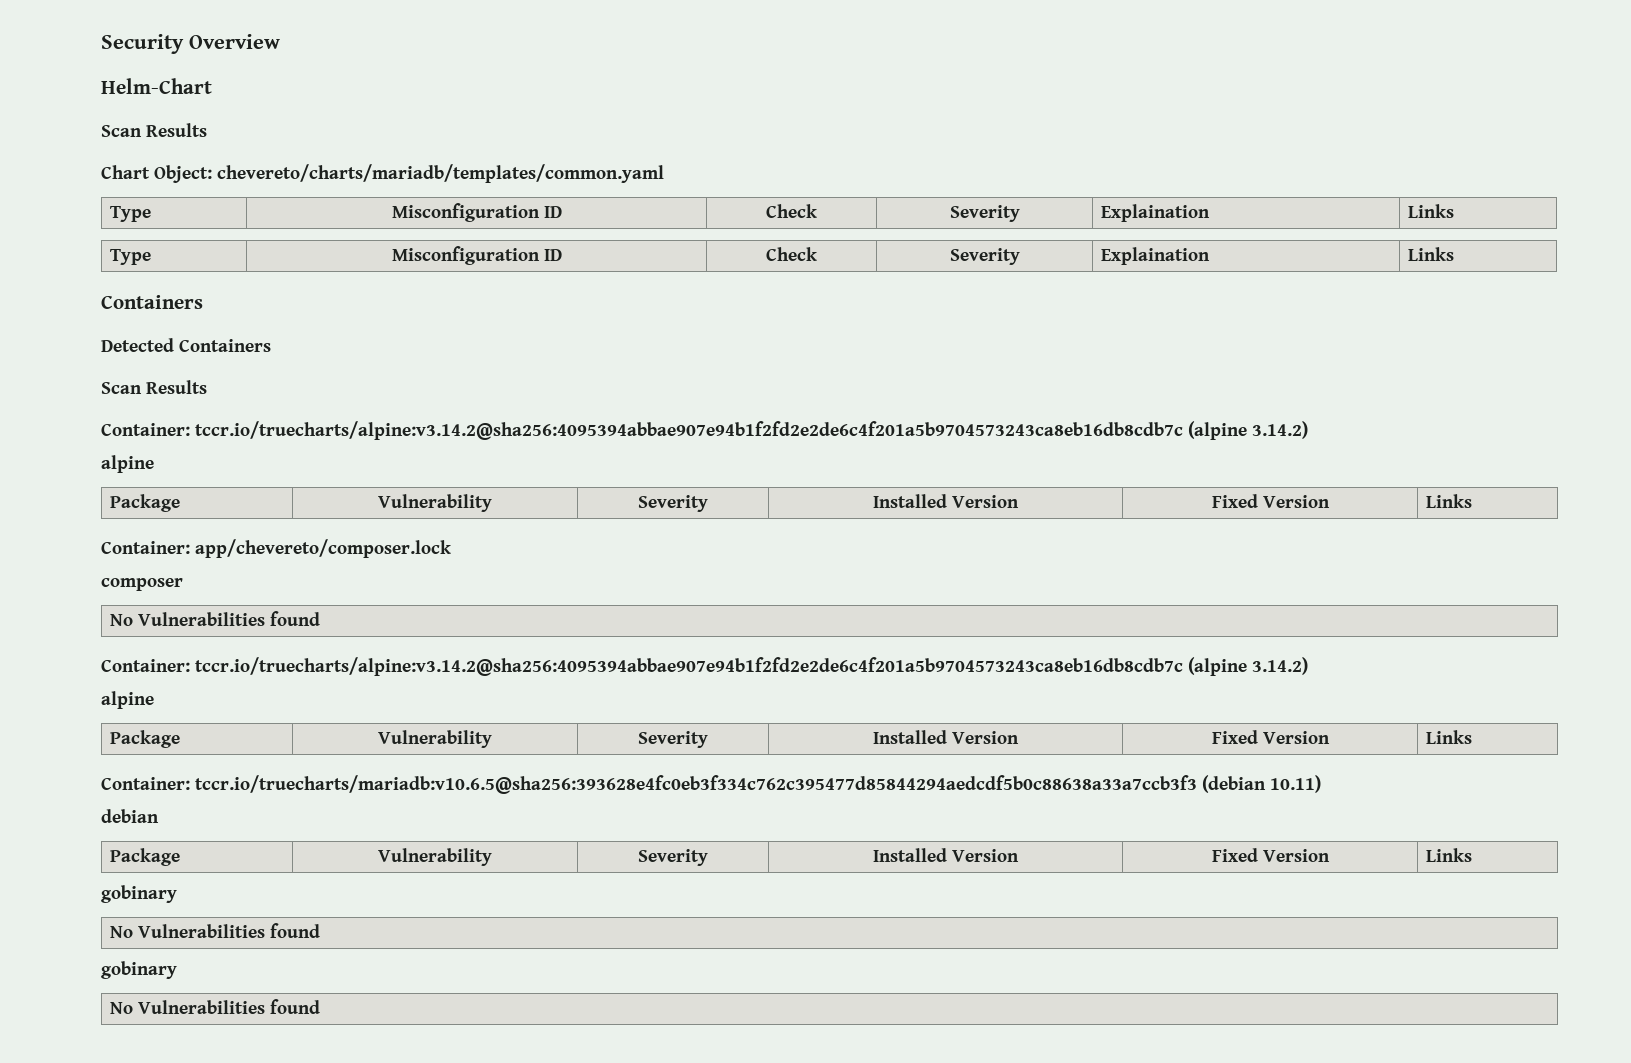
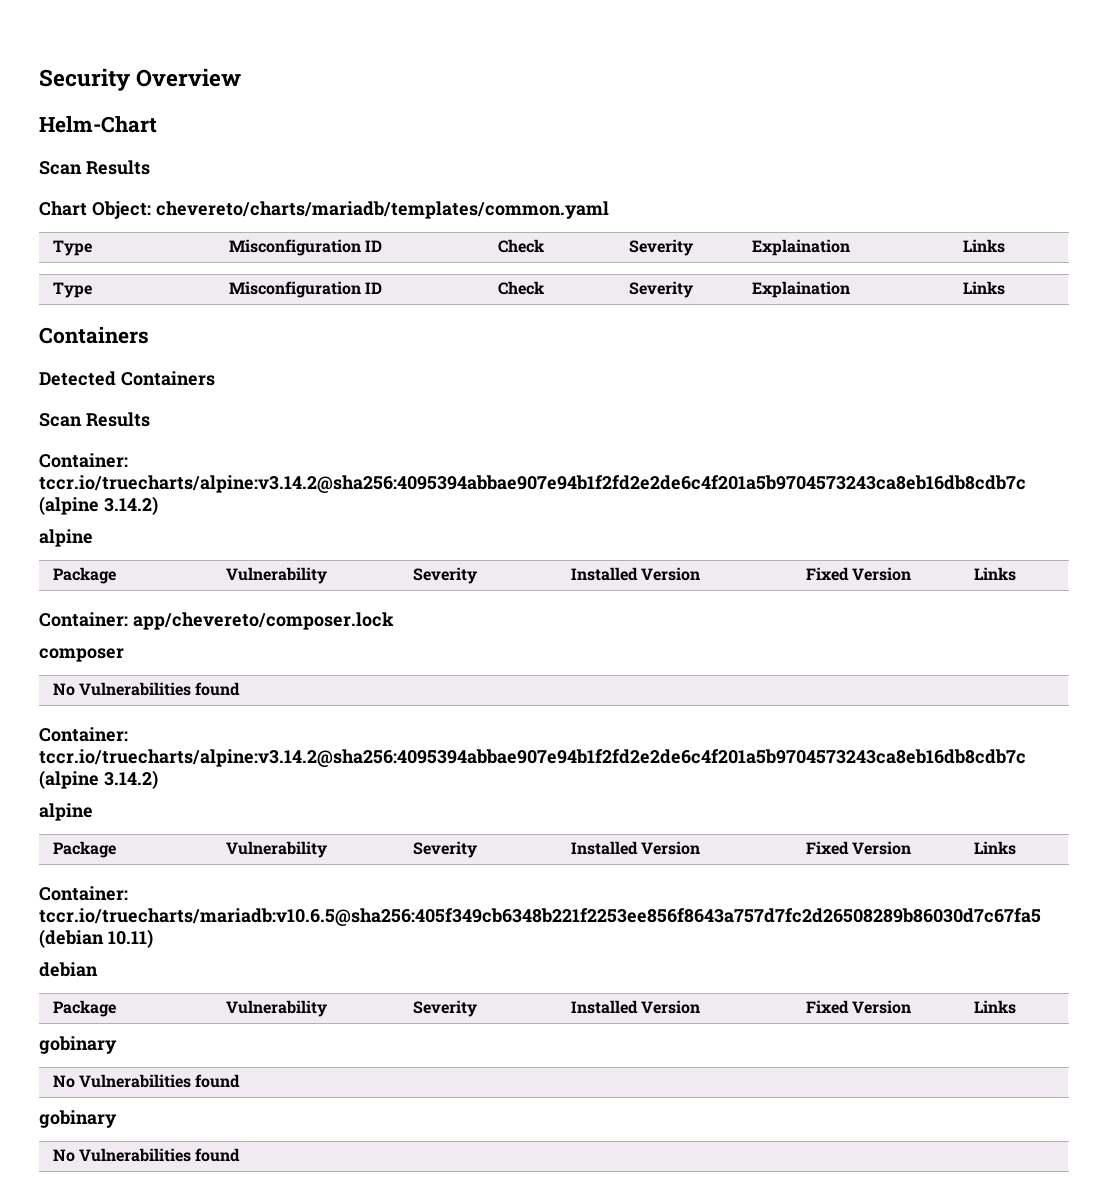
[195,775,1197,794] tccr.io/truecharts/mariadb:v10.6.5@sha256:393628e4fc0eb3f334c762c395477d85844294aedcdf5b0c88638a33a7ccb3f3 -> [39,908,1041,926] tccr.io/truecharts/mariadb:v10.6.5@sha256:405f349cb6348b221f2253ee856f8643a757d7fc2d26508289b86030d7c67fa5

